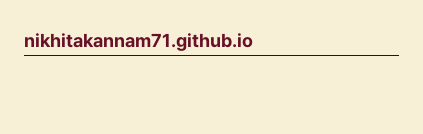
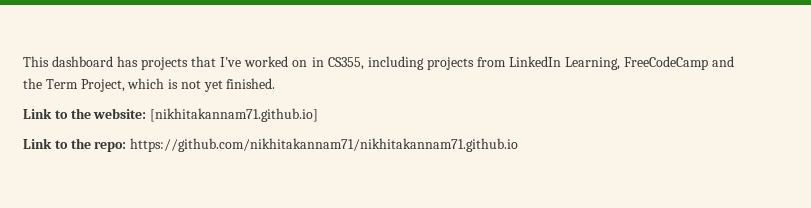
[24,33,253,51] nikhitakannam71.github.io -> [23,56,734,70] [23,78,276,92] [23,108,319,122] [23,138,519,152] This dashboard has projects that I've worked on in CS355, including projects from LinkedIn Learning, FreeCodeCamp and the Term Project, which is not yet finished. // Link to the website: [nikhitakannam71.github.io] // Link to the repo: https://github.com/nikhitakannam71/nikhitakannam71.github.io

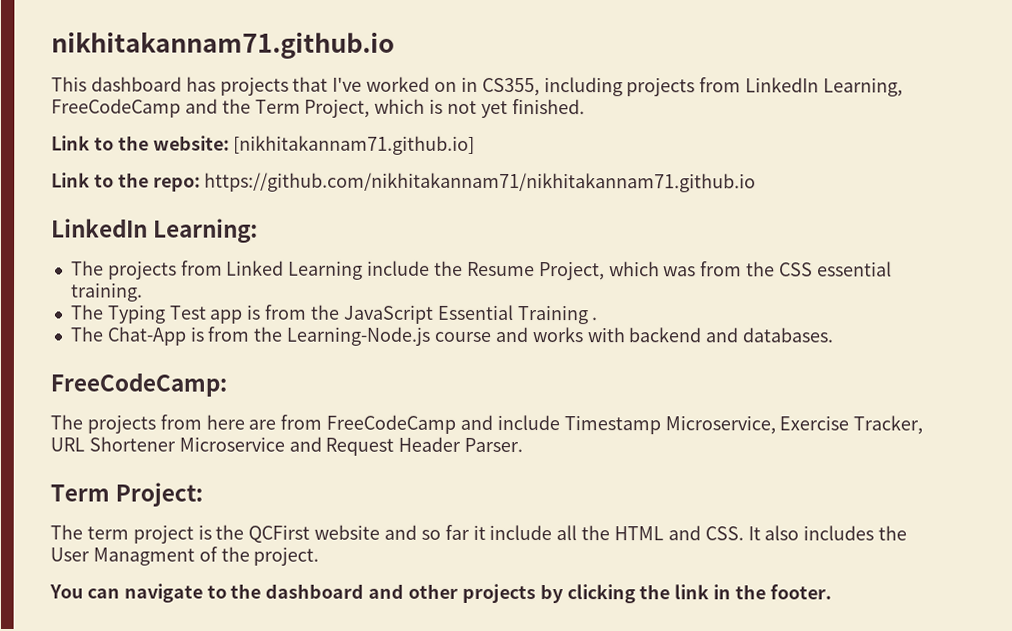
(23, 61) none -> [51,31,395,59] nikhitakannam71.github.io //
(519, 145) none -> [51,218,259,244] [70,260,892,281] [70,282,143,302] [69,304,598,325] [69,326,834,346] [50,372,227,397] [50,414,924,435] [50,436,524,456] [50,482,204,507] [50,524,908,544] [50,546,320,566] [49,583,832,604] // LinkedIn Learning: // The projects from Linked Learning include the Resume Project, which was from the CSS essential training. // The Typing Test app is from the JavaScript Essential Training . // The Chat-App is from the Learning-Node.js course and works with backend and databases. // FreeCodeCamp: // The projects from here are from FreeCodeCamp and include Timestamp Microservice, Exercise Tracker, URL Shortener Microservice and Request Header Parser. // Term Project: // The term project is the QCFirst website and so far it include all the HTML and CSS. It also includes the User Managment of the project. // You can navigate to the dashboard and other projects by clicking the link in the footer.

